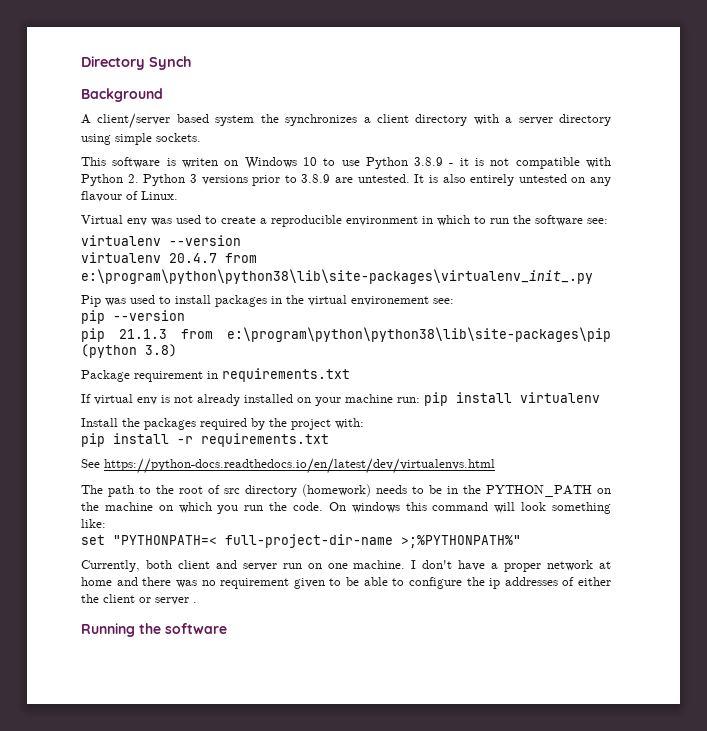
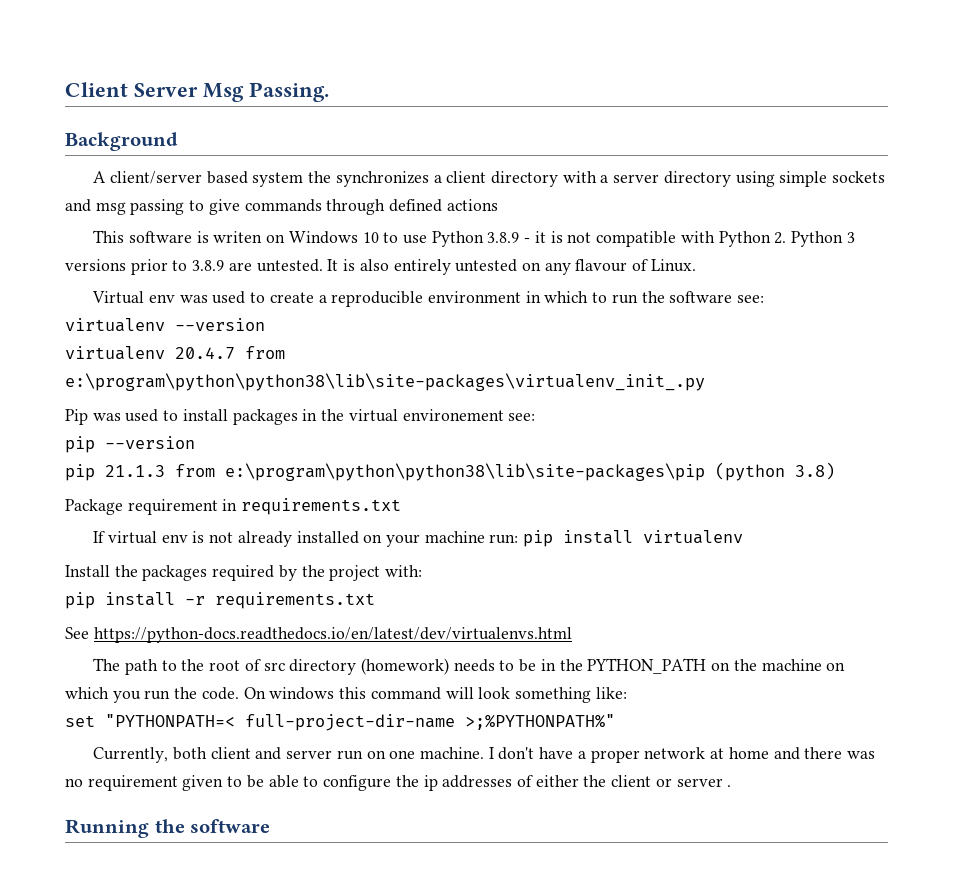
[81,56,192,70] Directory Synch -> [65,82,329,102] Client Server Msg Passing.
[156,133,201,142] sockets. -> [832,171,886,183] [65,199,498,215] sockets and msg passing to give commands through defined actions

